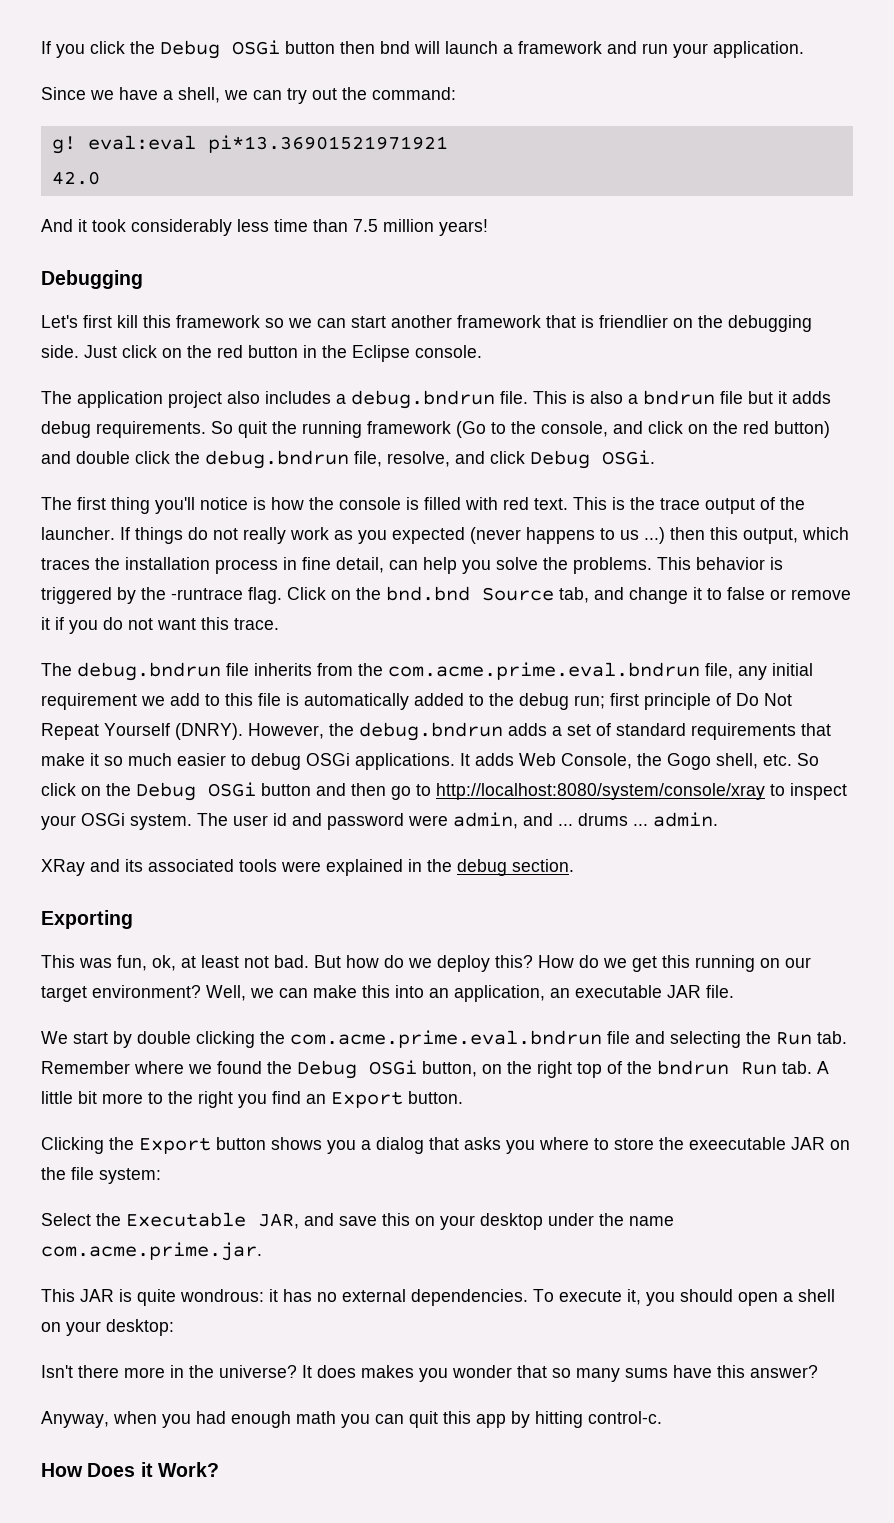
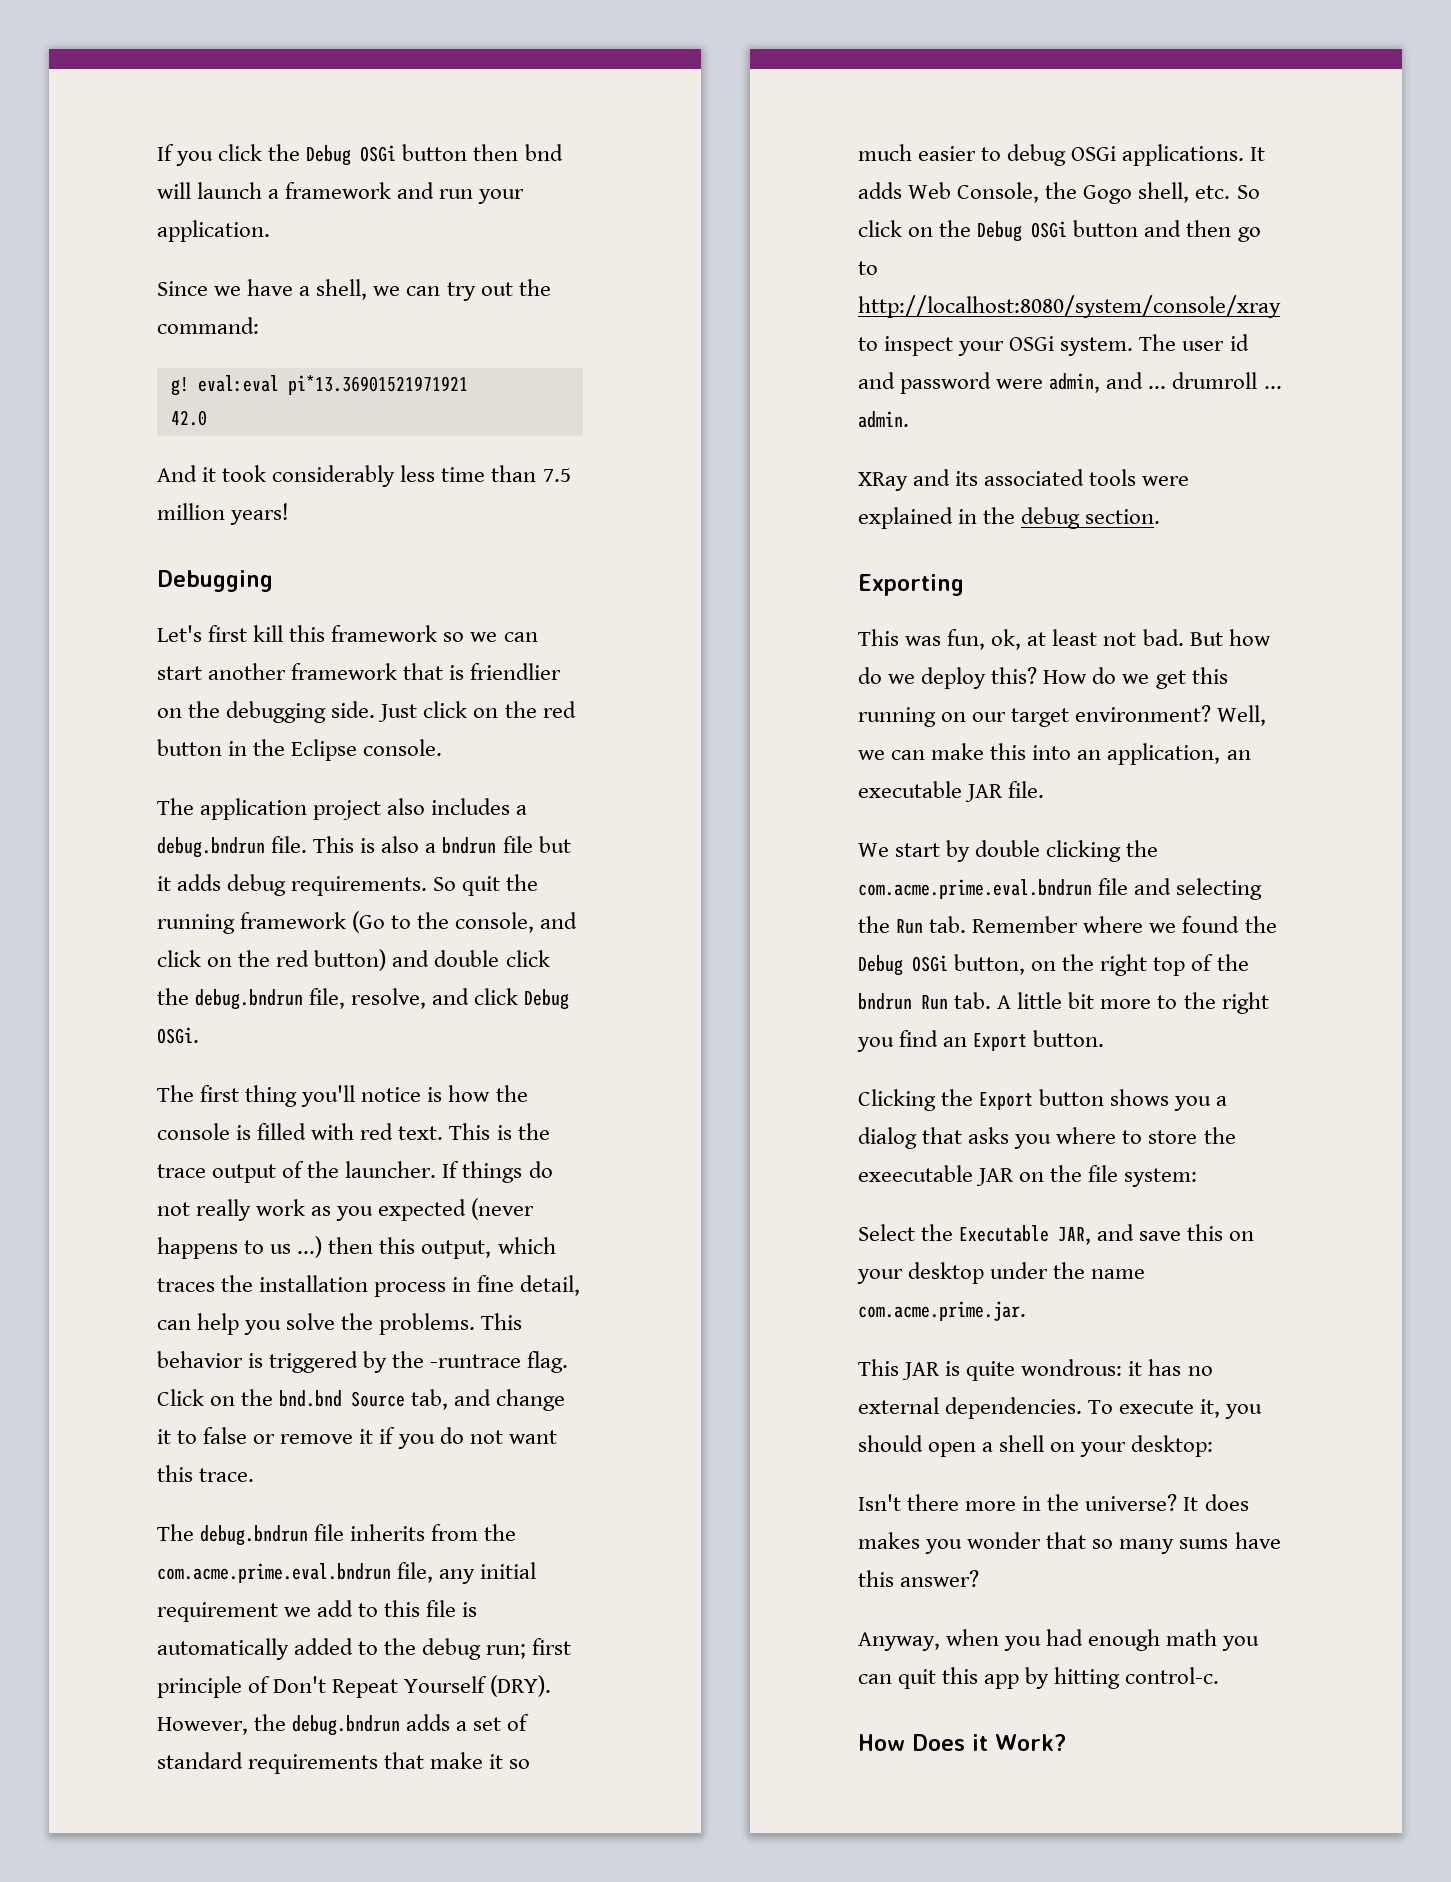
[736,693,792,706] Do Not -> [273,1676,327,1693] Don't
[175,723,243,740] (DNRY). -> [490,1675,552,1697] (DRY).
[578,813,628,826] drums -> [1172,372,1258,389] drumroll

